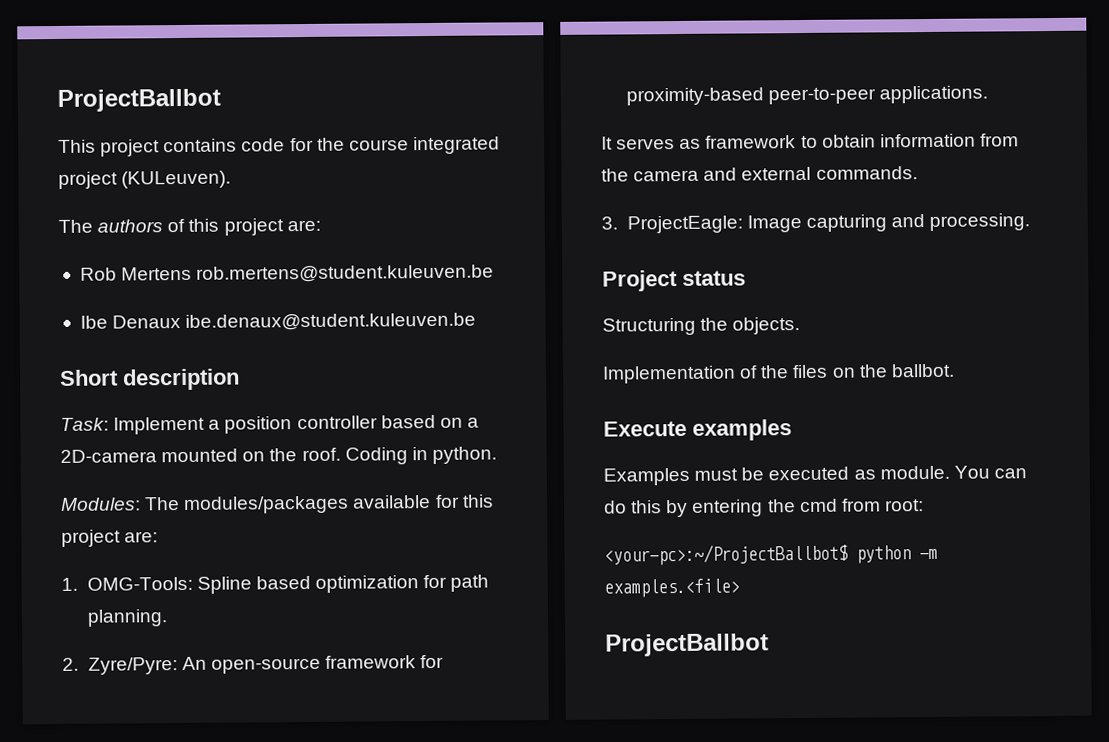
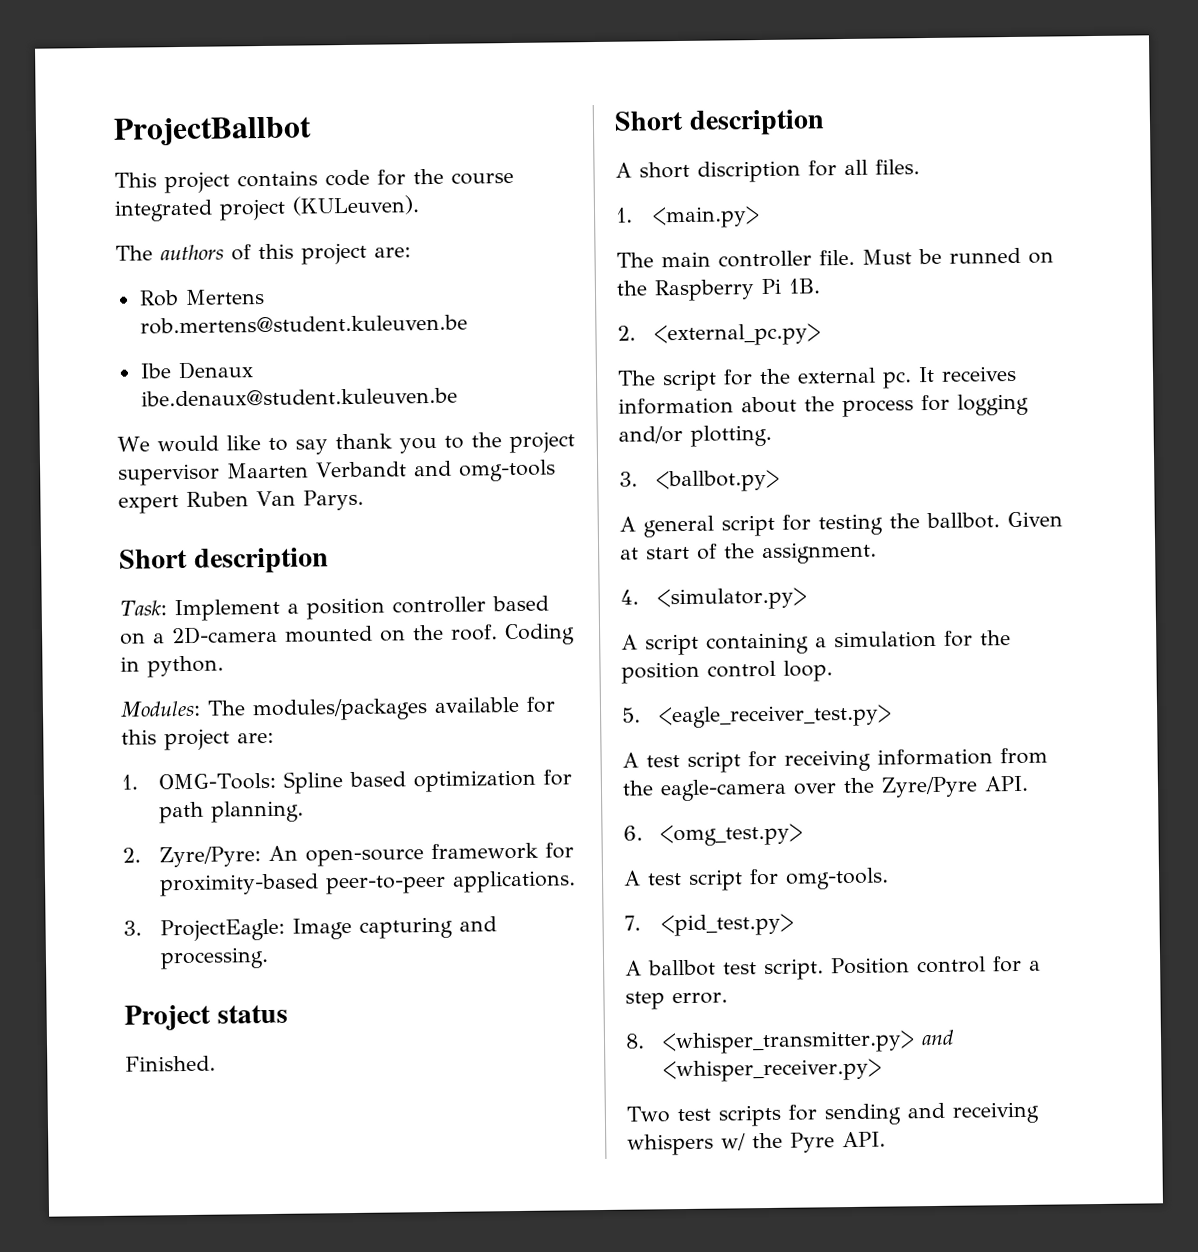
(477, 321) none -> [117,431,575,455] [118,459,556,486] [118,489,364,514] // We would like to say thank you to the project supervisor Maarten Verbandt and omg-tools expert Ruben Van Parys.
[601,133,1019,150] [601,166,918,182] // It serves as framework to obtain information from the camera and external commands. -> (577, 881) none
[602,317,801,336] [602,363,955,384] [603,419,792,441] [603,465,1027,486] [604,498,924,518] [604,543,938,566] [604,578,740,598] [605,633,769,657] Structuring the objects. // Implementation of the files on the ballbot. // Execute examples // Examples must be executed as module. You can do this by entering the cmd from root: // <your-pc>:~/ProjectBallbot$ python -m examples.<file> // ProjectBallbot -> [125,1055,216,1072] [614,109,825,136] [615,159,920,183] [615,206,761,229] [616,247,1054,268] [616,278,821,302] [617,323,822,347] [617,365,1017,392] [618,393,1029,418] [618,424,772,447] [619,469,781,493] [619,511,1063,538] [620,541,877,565] [620,587,808,611] [621,630,1011,656] [621,660,833,684] [621,704,893,729] [622,747,1048,773] [622,775,1029,802] [623,823,804,847] [623,867,889,891] [624,913,795,937] [625,955,1041,981] [625,991,728,1010] [625,1029,956,1055] [663,1058,883,1083] [626,1101,1040,1127] [627,1131,886,1156] Finished. // Short description // A short discription for all files. // 1. <main.py> // The main controller file. Must be runned on the Raspberry Pi 1B. // 2. <external_pc.py> // The script for the external pc. It receives information about the process for logging and/or plotting. // 3. <ballbot.py> // A general script for testing the ballbot. Given at start of the assignment. // 4. <simulator.py> // A script containing a simulation for the position control loop. // 5. <eagle_receiver_test.py> // A test script for receiving information from the eagle-camera over the Zyre/Pyre API. // 6. <omg_test.py> // A test script for omg-tools. // 7. <pid_test.py> // A ballbot test script. Position control for a step error. // 8. <whisper_transmitter.py> and <whisper_receiver.py> // Two test scripts for sending and receiving whispers w/ the Pyre API.

